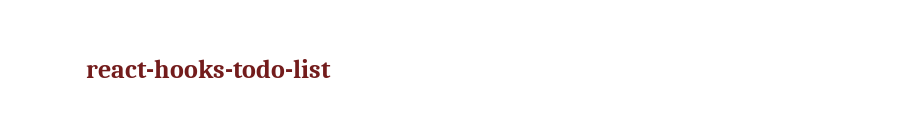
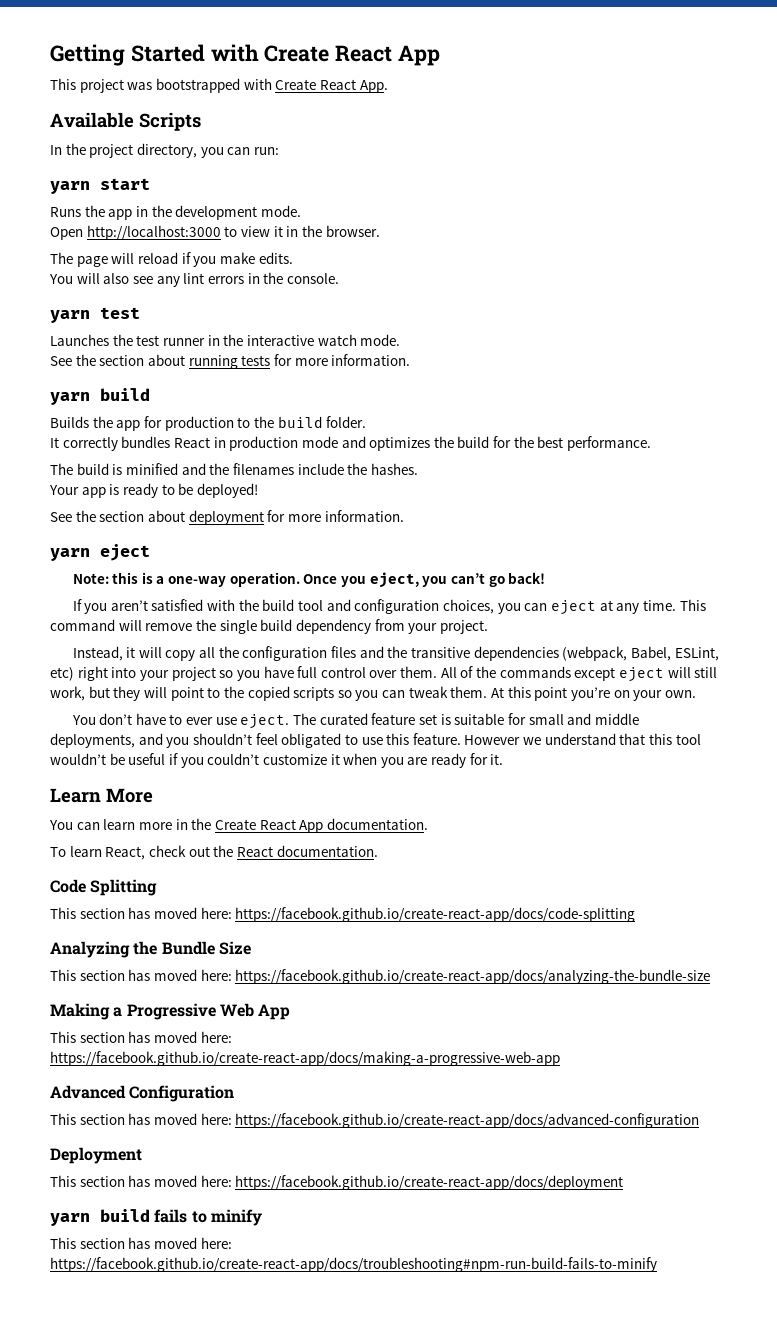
[86,59,331,78] react-hooks-todo-list -> [50,44,441,66] [50,78,388,93] [50,112,201,131] [50,143,279,158] [50,178,150,194] [50,205,301,220] [50,225,380,240] [50,252,293,267] [49,272,339,287] [50,307,140,323] [50,334,401,346] [50,354,411,369] [50,388,150,405] [50,416,367,431] [50,436,652,451] [50,463,418,475] [49,483,258,498] [50,510,404,525] [50,544,150,561] [72,572,546,588] [72,599,706,615] [50,619,488,634] [72,646,719,661] [50,666,718,682] [50,686,696,701] [71,713,639,729] [50,733,701,748] [50,753,504,768] [50,788,153,803] [49,818,428,833] [50,845,378,860] [50,879,158,896] [50,907,636,922] [50,941,251,958] [50,969,711,984] [50,1003,291,1020] [50,1031,232,1043] [50,1051,560,1066] [50,1085,235,1102] [50,1113,700,1128] [50,1147,142,1164] [50,1175,624,1190] [50,1209,262,1226] [50,1237,232,1249] [50,1257,657,1272] Getting Started with Create React App // This project was bootstrapped with Create React App. // Available Scripts // In the project directory, you can run: // yarn start // Runs the app in the development mode. // Open http://localhost:3000 to view it in the browser. // The page will reload if you make edits. // You will also see any lint errors in the console. // yarn test // Launches the test runner in the interactive watch mode. // See the section about running tests for more information. // yarn build // Builds the app for production to the build folder. // It correctly bundles React in production mode and optimizes the build for the best performance. // The build is minified and the filenames include the hashes. // Your app is ready to be deployed! // See the section about deployment for more information. // yarn eject // Note: this is a one-way operation. Once you eject, you can’t go back! // If you aren’t satisfied with the build tool and configuration choices, you can eject at any time. This command will remove the single build dependency from your project. // Instead, it will copy all the configuration files and the transitive dependencies (webpack, Babel, ESLint, etc) right into your project so you have full control over them. All of the commands except eject will still work, but they will point to the copied scripts so you can tweak them. At this point you’re on your own. // You don’t have to ever use eject. The curated feature set is suitable for small and middle deployments, and you shouldn’t feel obligated to use this feature. However we understand that this tool wouldn’t be useful if you couldn’t customize it when you are ready for it. // Learn More // You can learn more in the Create React App documentation. // To learn React, check out the React documentation. // Code Splitting // This section has moved here: https://facebook.github.io/create-react-app/docs/code-splitting // Analyzing the Bundle Size // This section has moved here: https://facebook.github.io/create-react-app/docs/analyzing-the-bundle-size // Making a Progressive Web App // This section has moved here: https://facebook.github.io/create-react-app/docs/making-a-progressive-web-app // Advanced Configuration // This section has moved here: https://facebook.github.io/create-react-app/docs/advanced-configuration // Deployment // This section has moved here: https://facebook.github.io/create-react-app/docs/deployment // yarn build fails to minify // This section has moved here: https://facebook.github.io/create-react-app/docs/troubleshooting#npm-run-build-fails-to-minify

